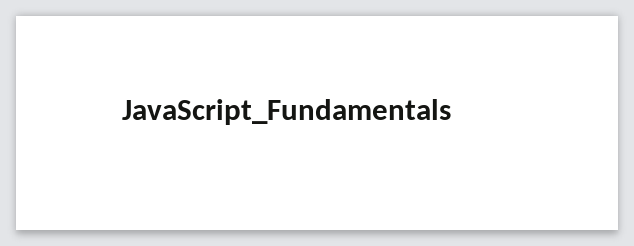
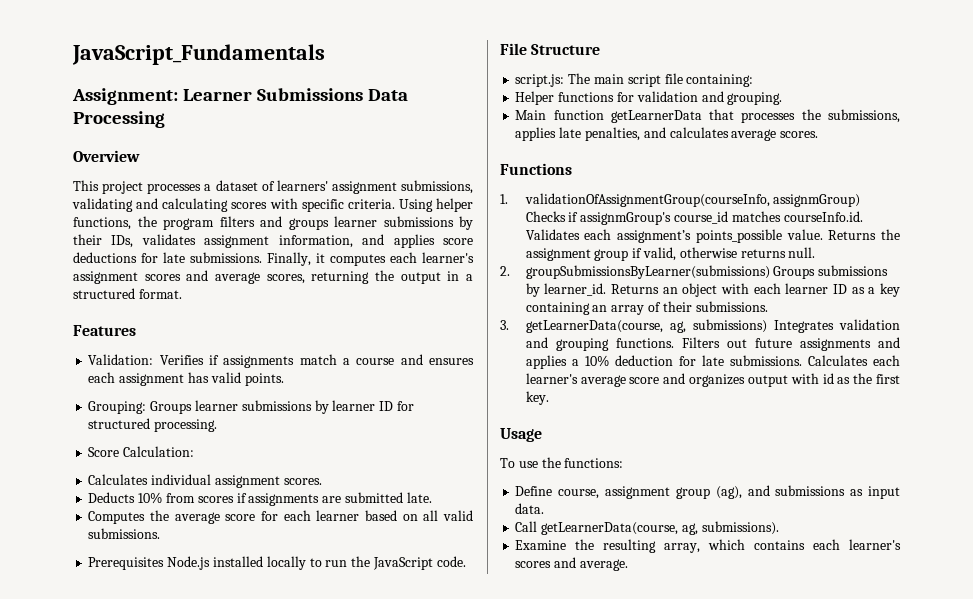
(451, 112) none -> [72,88,409,105] [73,111,165,128] [73,150,140,162] [73,180,473,194] [72,198,473,212] [73,216,473,230] [73,234,473,248] [73,252,474,266] [73,270,474,284] [73,288,182,299] [73,325,136,336] [88,354,474,368] [88,372,284,386] [88,400,414,414] [88,418,218,432] [88,446,195,457] [88,474,322,488] [88,492,432,506] [88,510,474,524] [88,528,161,539] [88,556,466,570] [500,43,601,55] [515,73,754,87] [515,91,783,105] [515,109,900,123] [515,127,819,141] [500,163,572,175] [500,193,861,207] [525,211,863,225] [525,229,900,243] [525,247,816,261] [500,265,889,279] [525,283,900,297] [525,301,768,315] [500,319,900,333] [525,337,900,351] [525,355,900,369] [525,373,900,387] [525,391,549,405] [500,428,542,442] [500,457,624,468] [515,485,900,499] [515,503,545,514] [515,521,779,535] [515,539,901,553] [515,557,628,571] // Assignment: Learner Submissions Data Processing // Overview // This project processes a dataset of learners' assignment submissions, validating and calculating scores with specific criteria. Using helper functions, the program filters and groups learner submissions by their IDs, validates assignment information, and applies score deductions for late submissions. Finally, it computes each learner's assignment scores and average scores, returning the output in a structured format. // Features // Validation: Verifies if assignments match a course and ensures each assignment has valid points. // Grouping: Groups learner submissions by learner ID for structured processing. // Score Calculation: // Calculates individual assignment scores. // Deducts 10% from scores if assignments are submitted late. // Computes the average score for each learner based on all valid submissions. // Prerequisites Node.js installed locally to run the JavaScript code. // File Structure // script.js: The main script file containing: // Helper functions for validation and grouping. // Main function getLearnerData that processes the submissions, applies late penalties, and calculates average scores. // Functions // 1. validationOfAssignmentGroup(courseInfo, assignmGroup) Checks if assignmGroup's course_id matches courseInfo.id. Validates each assignment’s points_possible value. Returns the assignment group if valid, otherwise returns null. // 2. groupSubmissionsByLearner(submissions) Groups submissions by learner_id. Returns an object with each learner ID as a key containing an array of their submissions. // 3. getLearnerData(course, ag, submissions) Integrates validation and grouping functions. Filters out future assignments and applies a 10% deduction for late submissions. Calculates each learner's average score and organizes output with id as the first key. // Usage // To use the functions: // Define course, assignment group (ag), and submissions as input data. // Call getLearnerData(course, ag, submissions). // Examine the resulting array, which contains each learner's scores and average.

